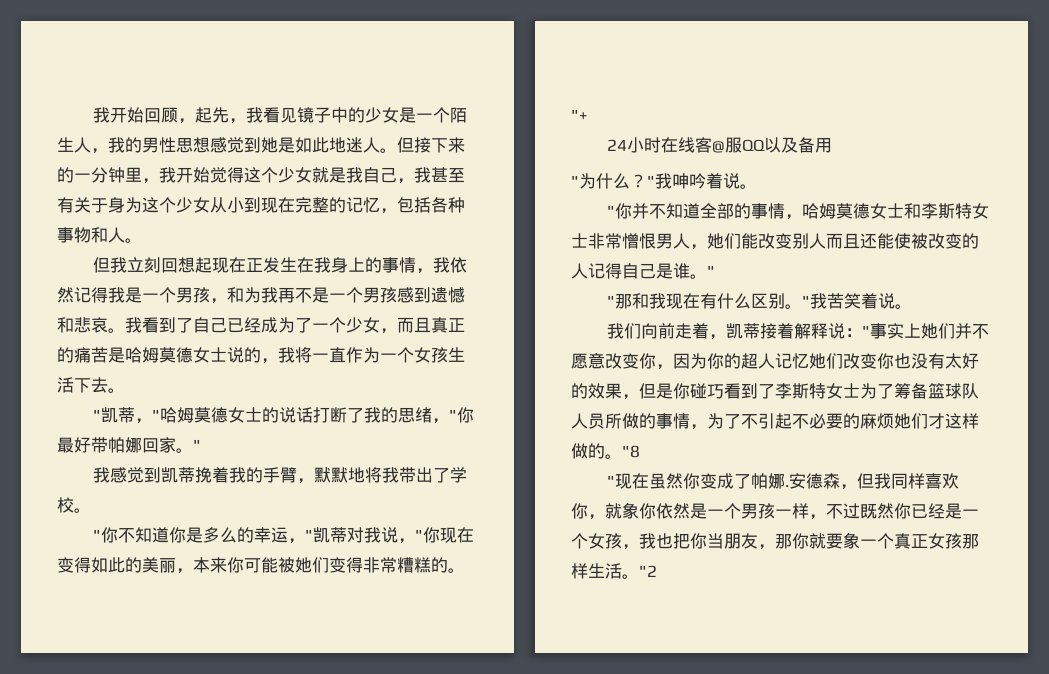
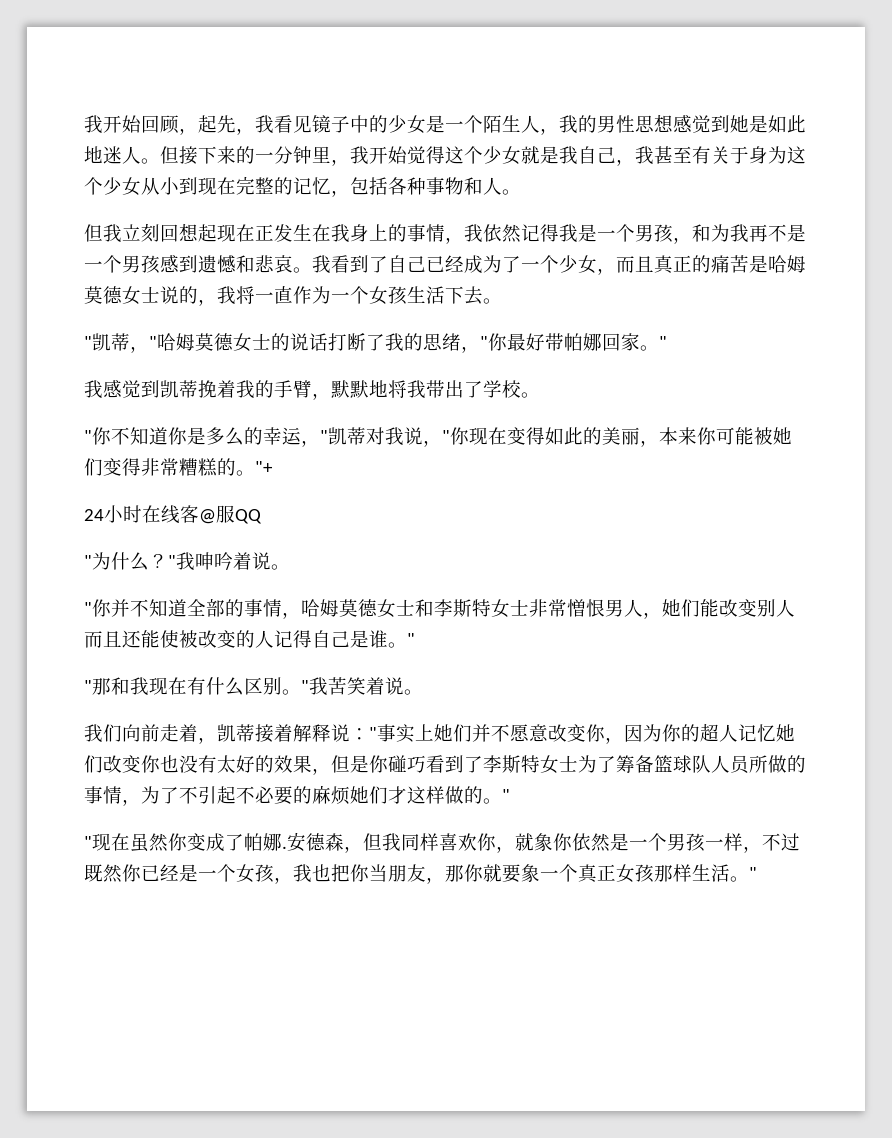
[763,137,832,153] 以及备用 -> (262, 516) none
[622,445,640,458] "8 -> [502,789,510,802] "
[639,565,657,577] "2 -> [749,867,757,880] "

